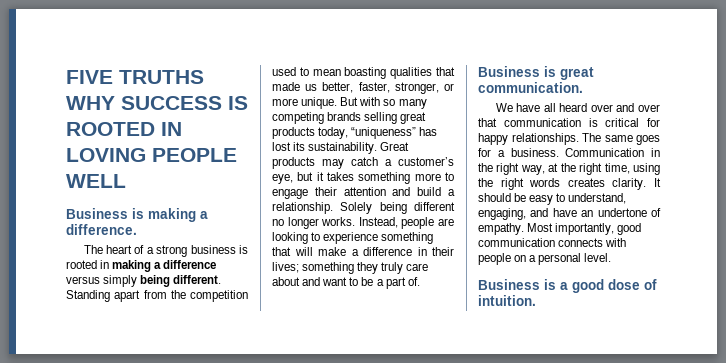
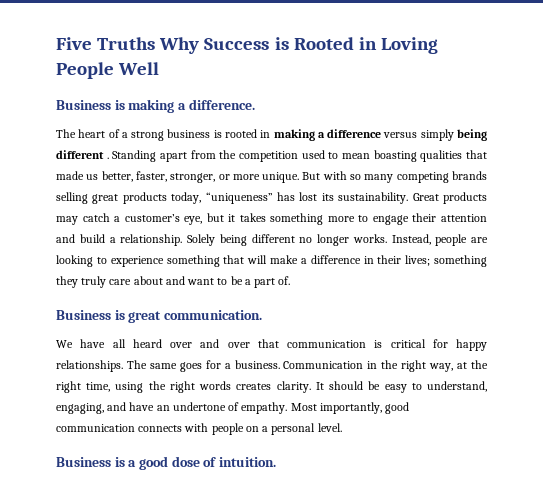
[66,70,204,84] [66,96,248,110] [66,122,182,136] [66,148,237,162] [66,174,126,188] FIVE TRUTHS WHY SUCCESS IS ROOTED IN LOVING PEOPLE WELL -> [56,37,438,54] [56,62,160,79] Five Truths Why Success is Rooted in Loving People Well
[173,275,222,284] different. -> [56,150,109,159] different .

